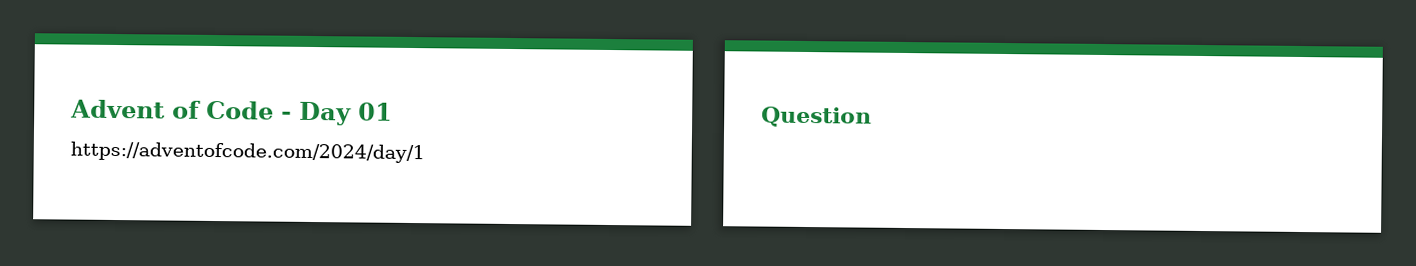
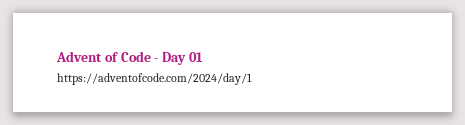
[761,106,872,128] // Question -> (252, 79) none

